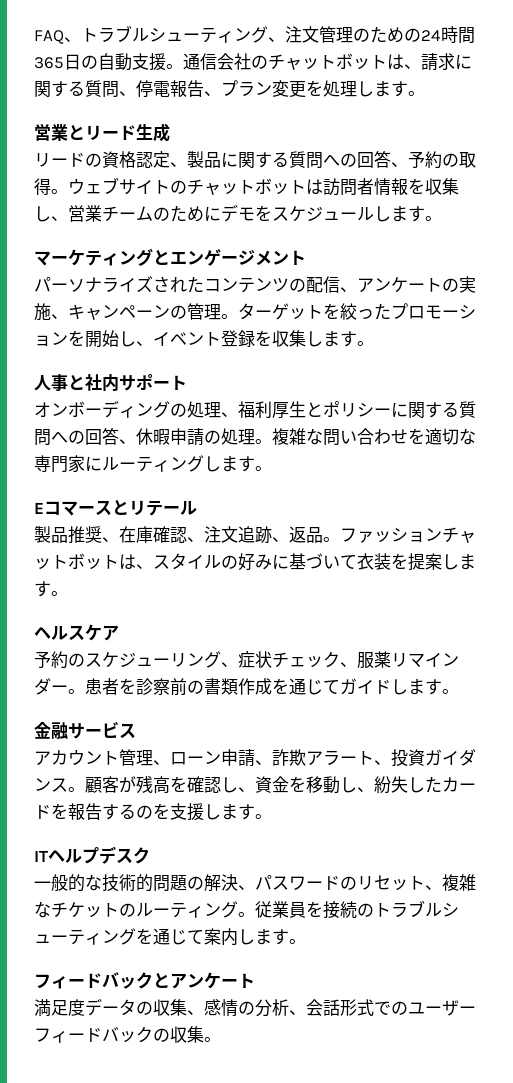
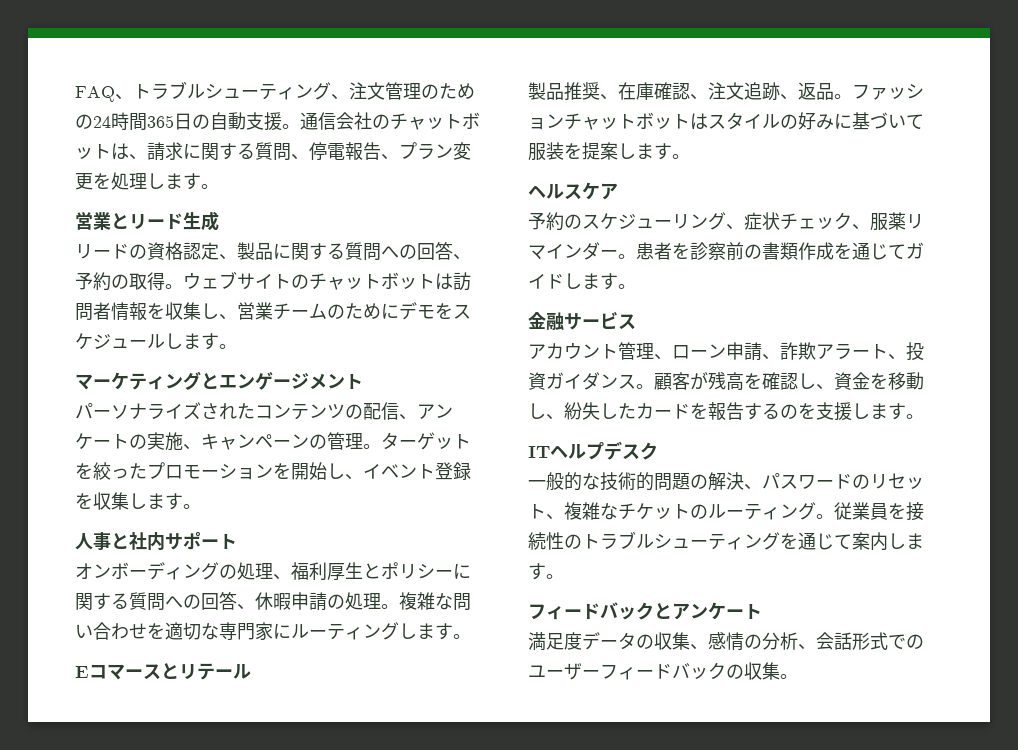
[136,564,153,569] 、 -> (708, 121) none
[357,553,374,570] 衣 -> [528,143,546,161] 服
(357, 909) none -> [546,532,564,550] 性

